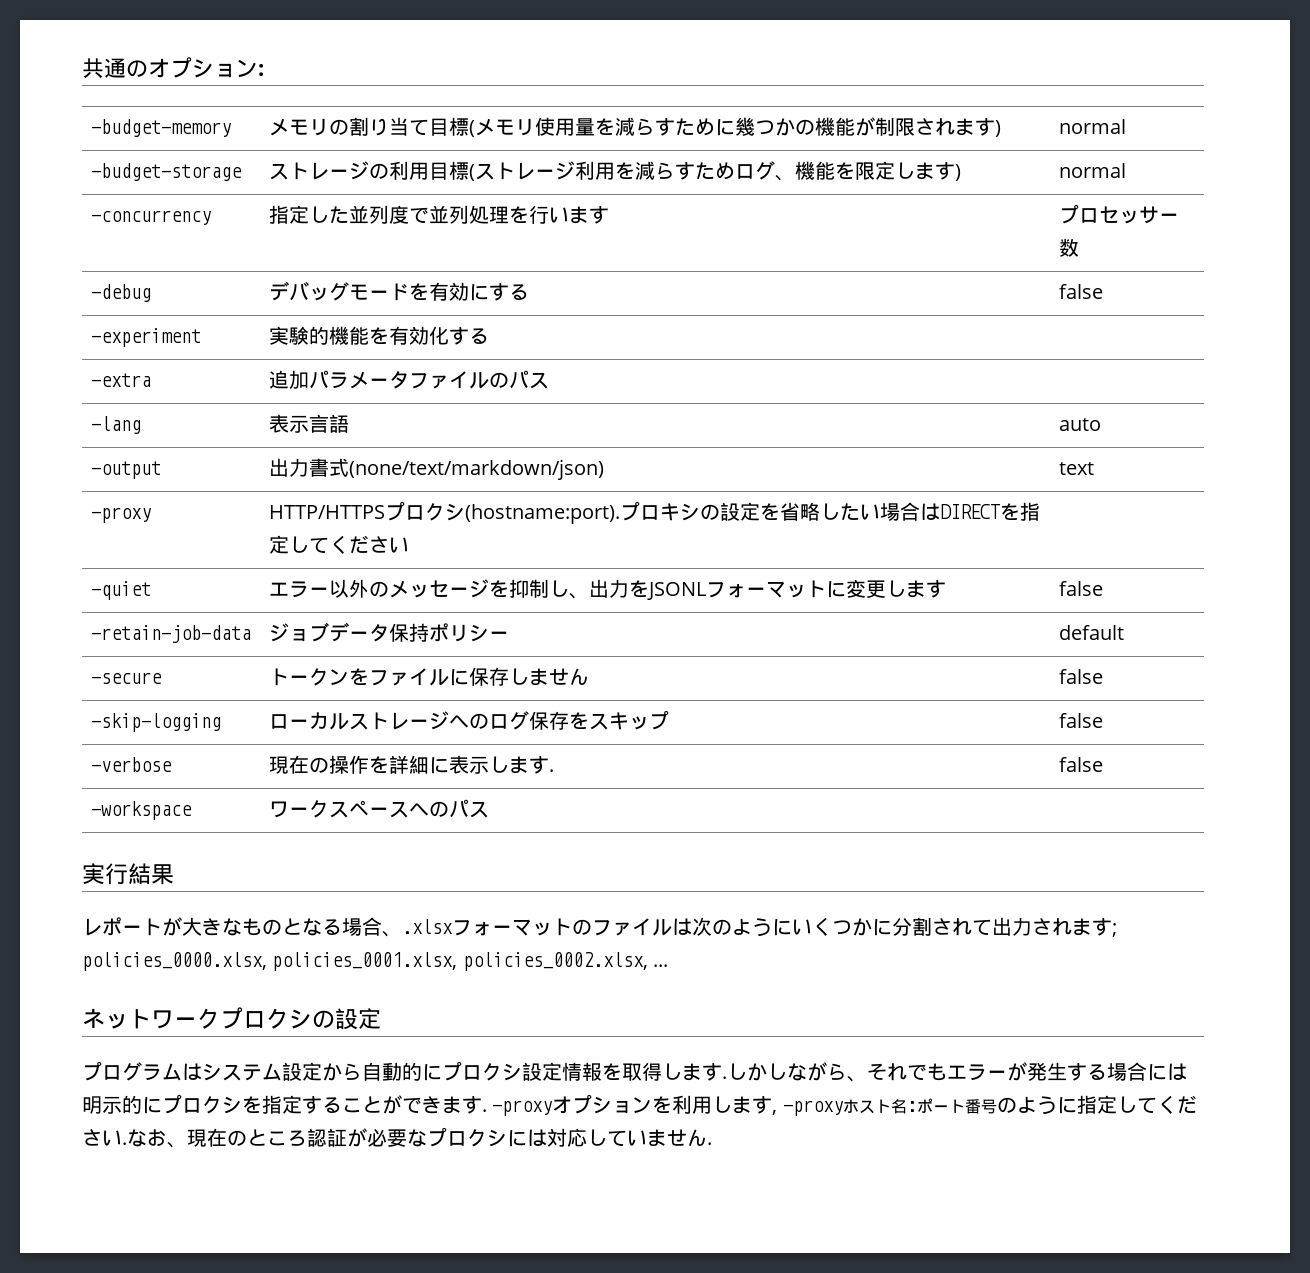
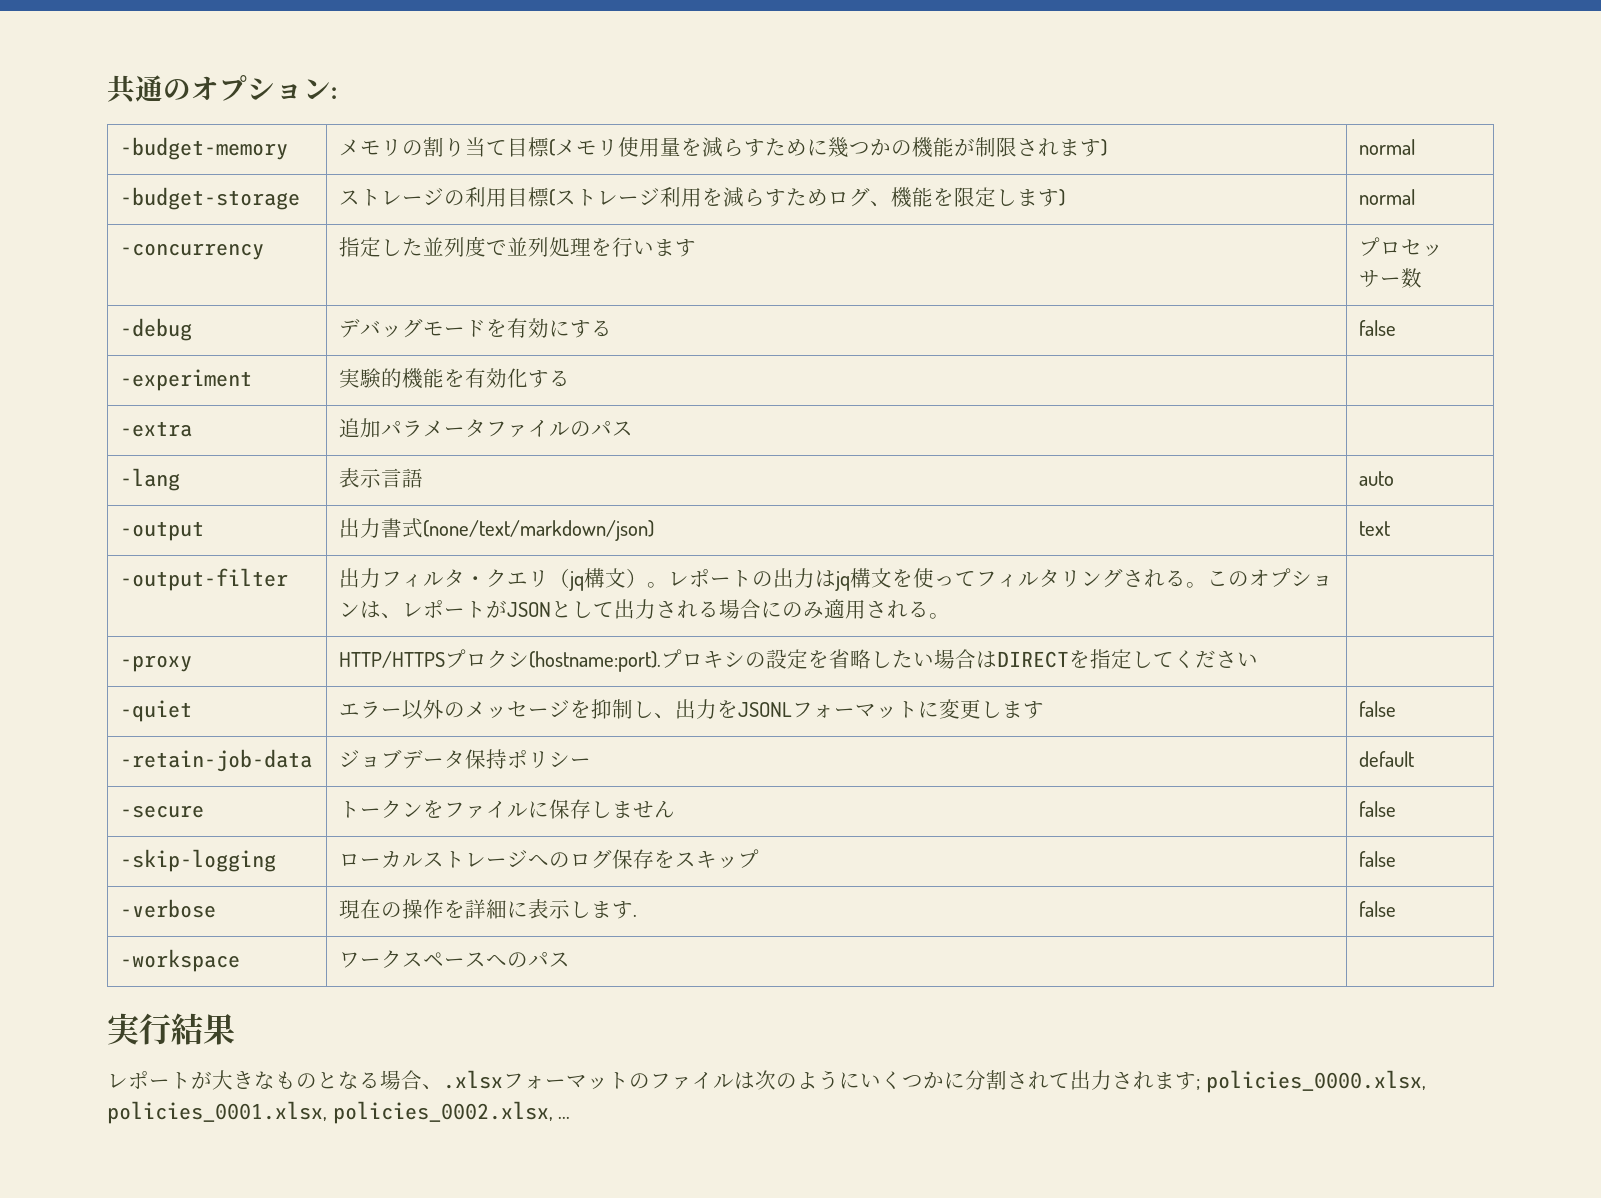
(1094, 468) none -> [120,568,289,591] [339,568,1334,591] [339,599,951,619] // -output-filter | 出力フィルタ・クエリ（jq構文）。レポートの出力はjq構文を使ってフィルタリングされる。このオプションは、レポートがJSONとして出力される場合にのみ適用される。 |
[82,1007,381,1030] [82,1061,1187,1082] [82,1094,1197,1116] [82,1127,712,1148] // ネットワークプロクシの設定 // プログラムはシステム設定から自動的にプロクシ設定情報を取得します.しかしながら、それでもエラーが発生する場合には明示的にプロクシを指定することができます. -proxyオプションを利用します, -proxyホスト名:ポート番号のように指定してください.なお、現在のところ認証が必要なプロクシには対応していません. -> (571, 1117) none

